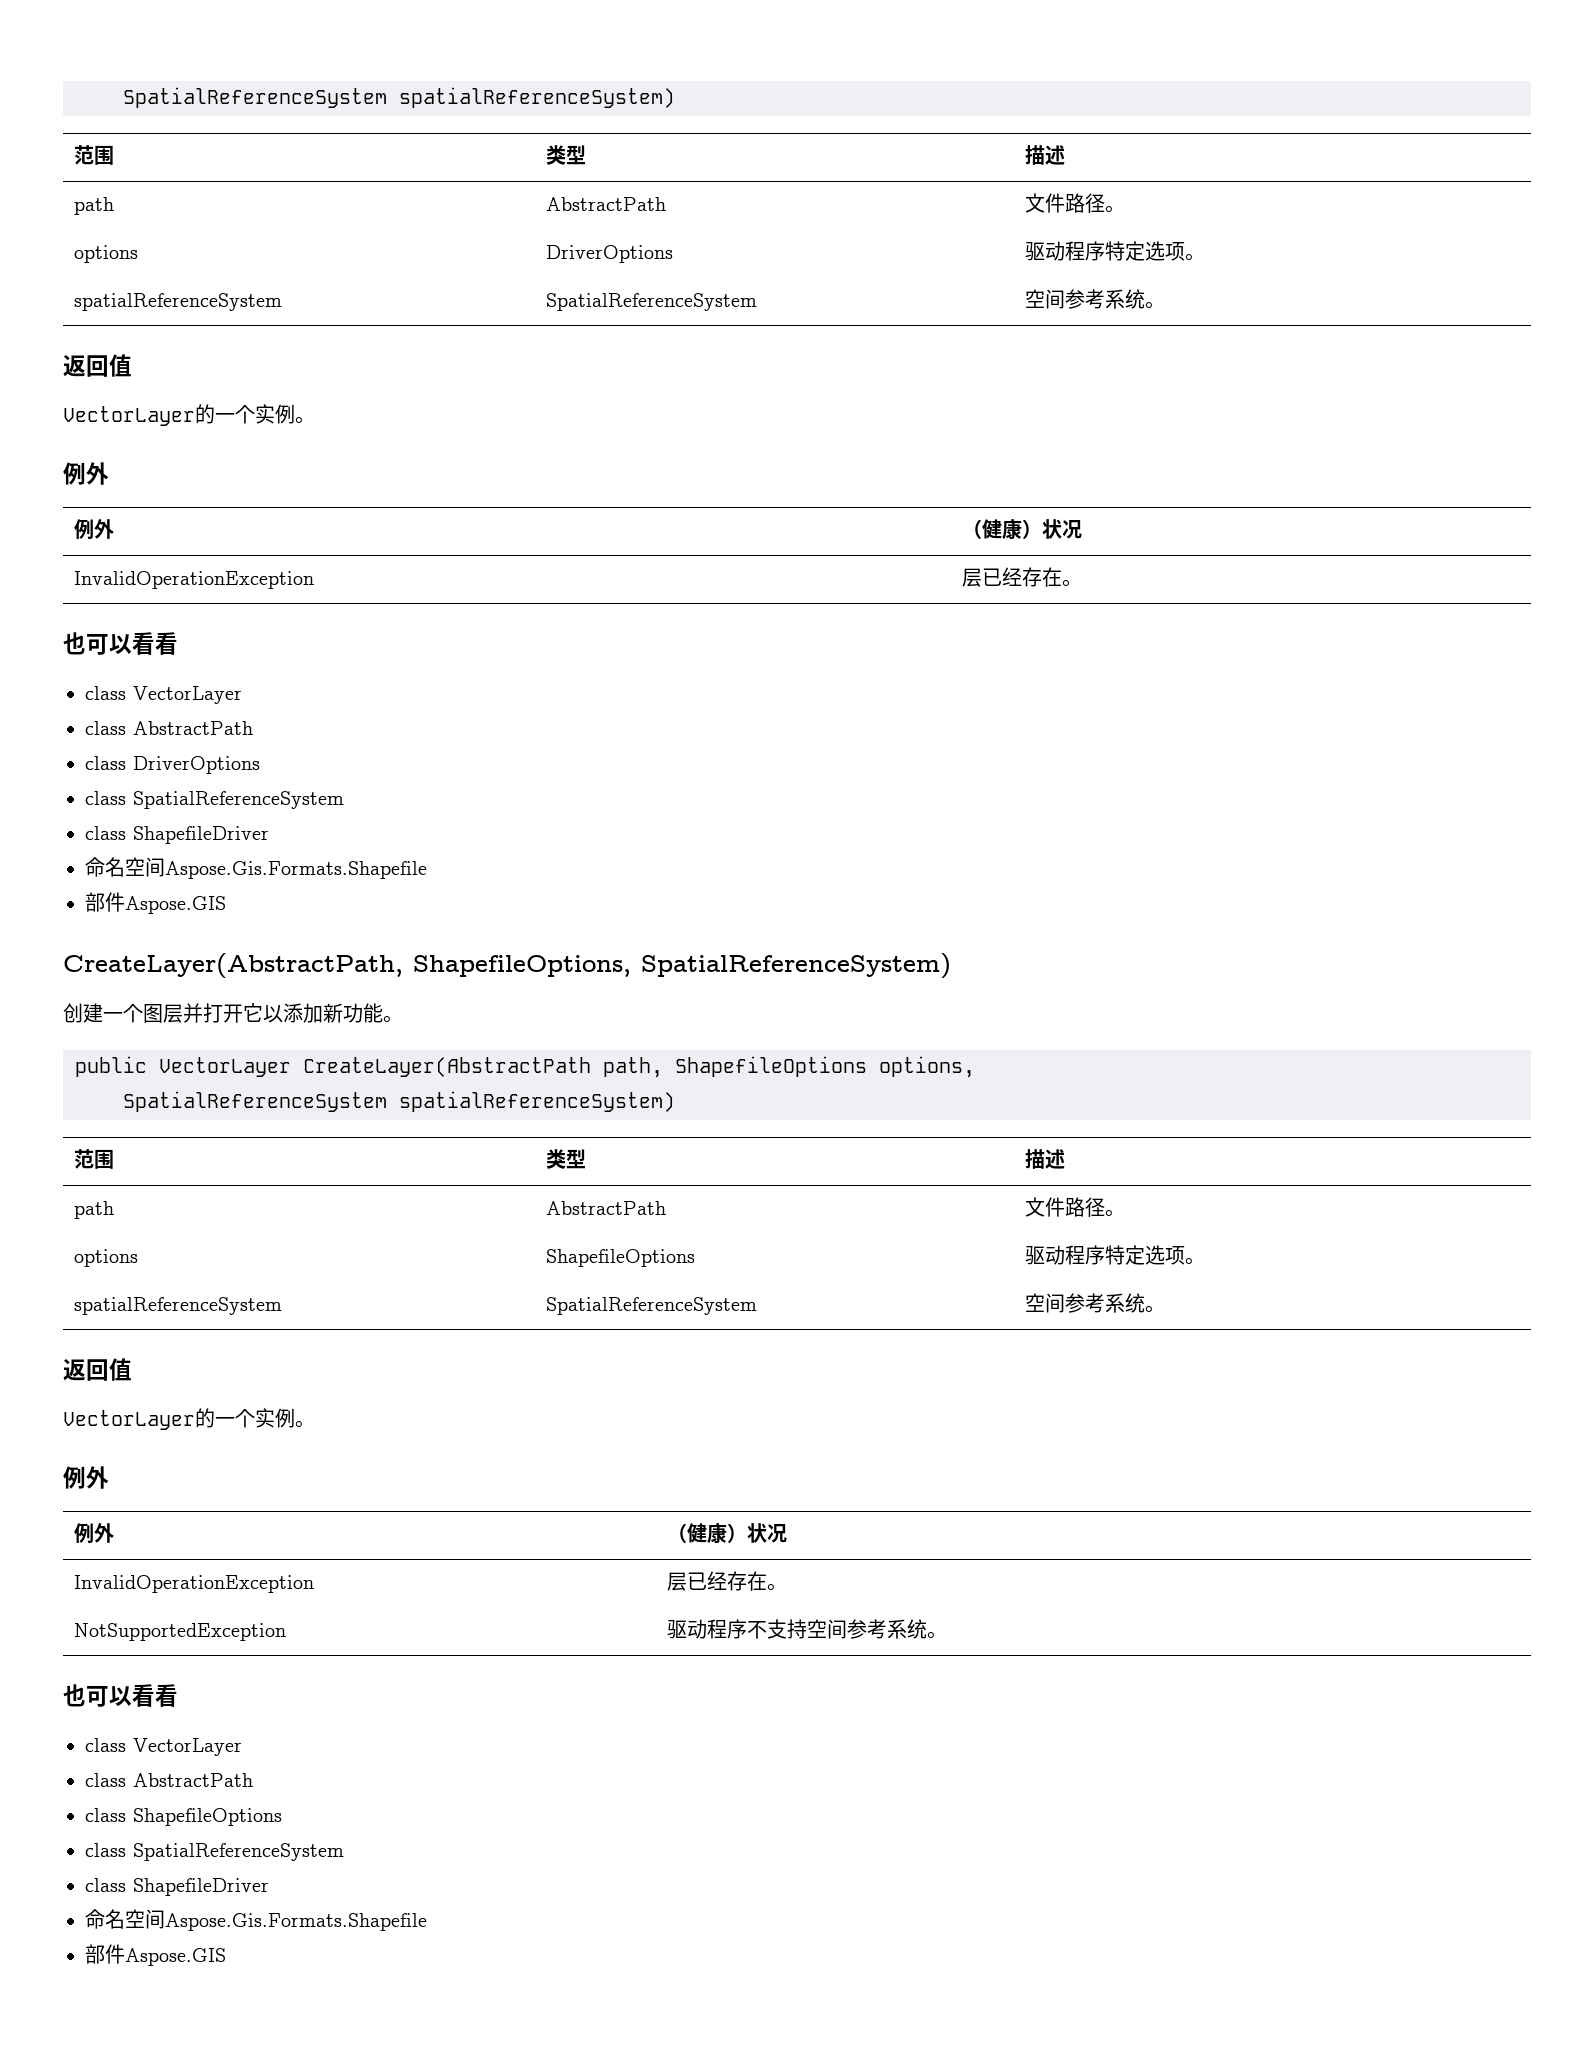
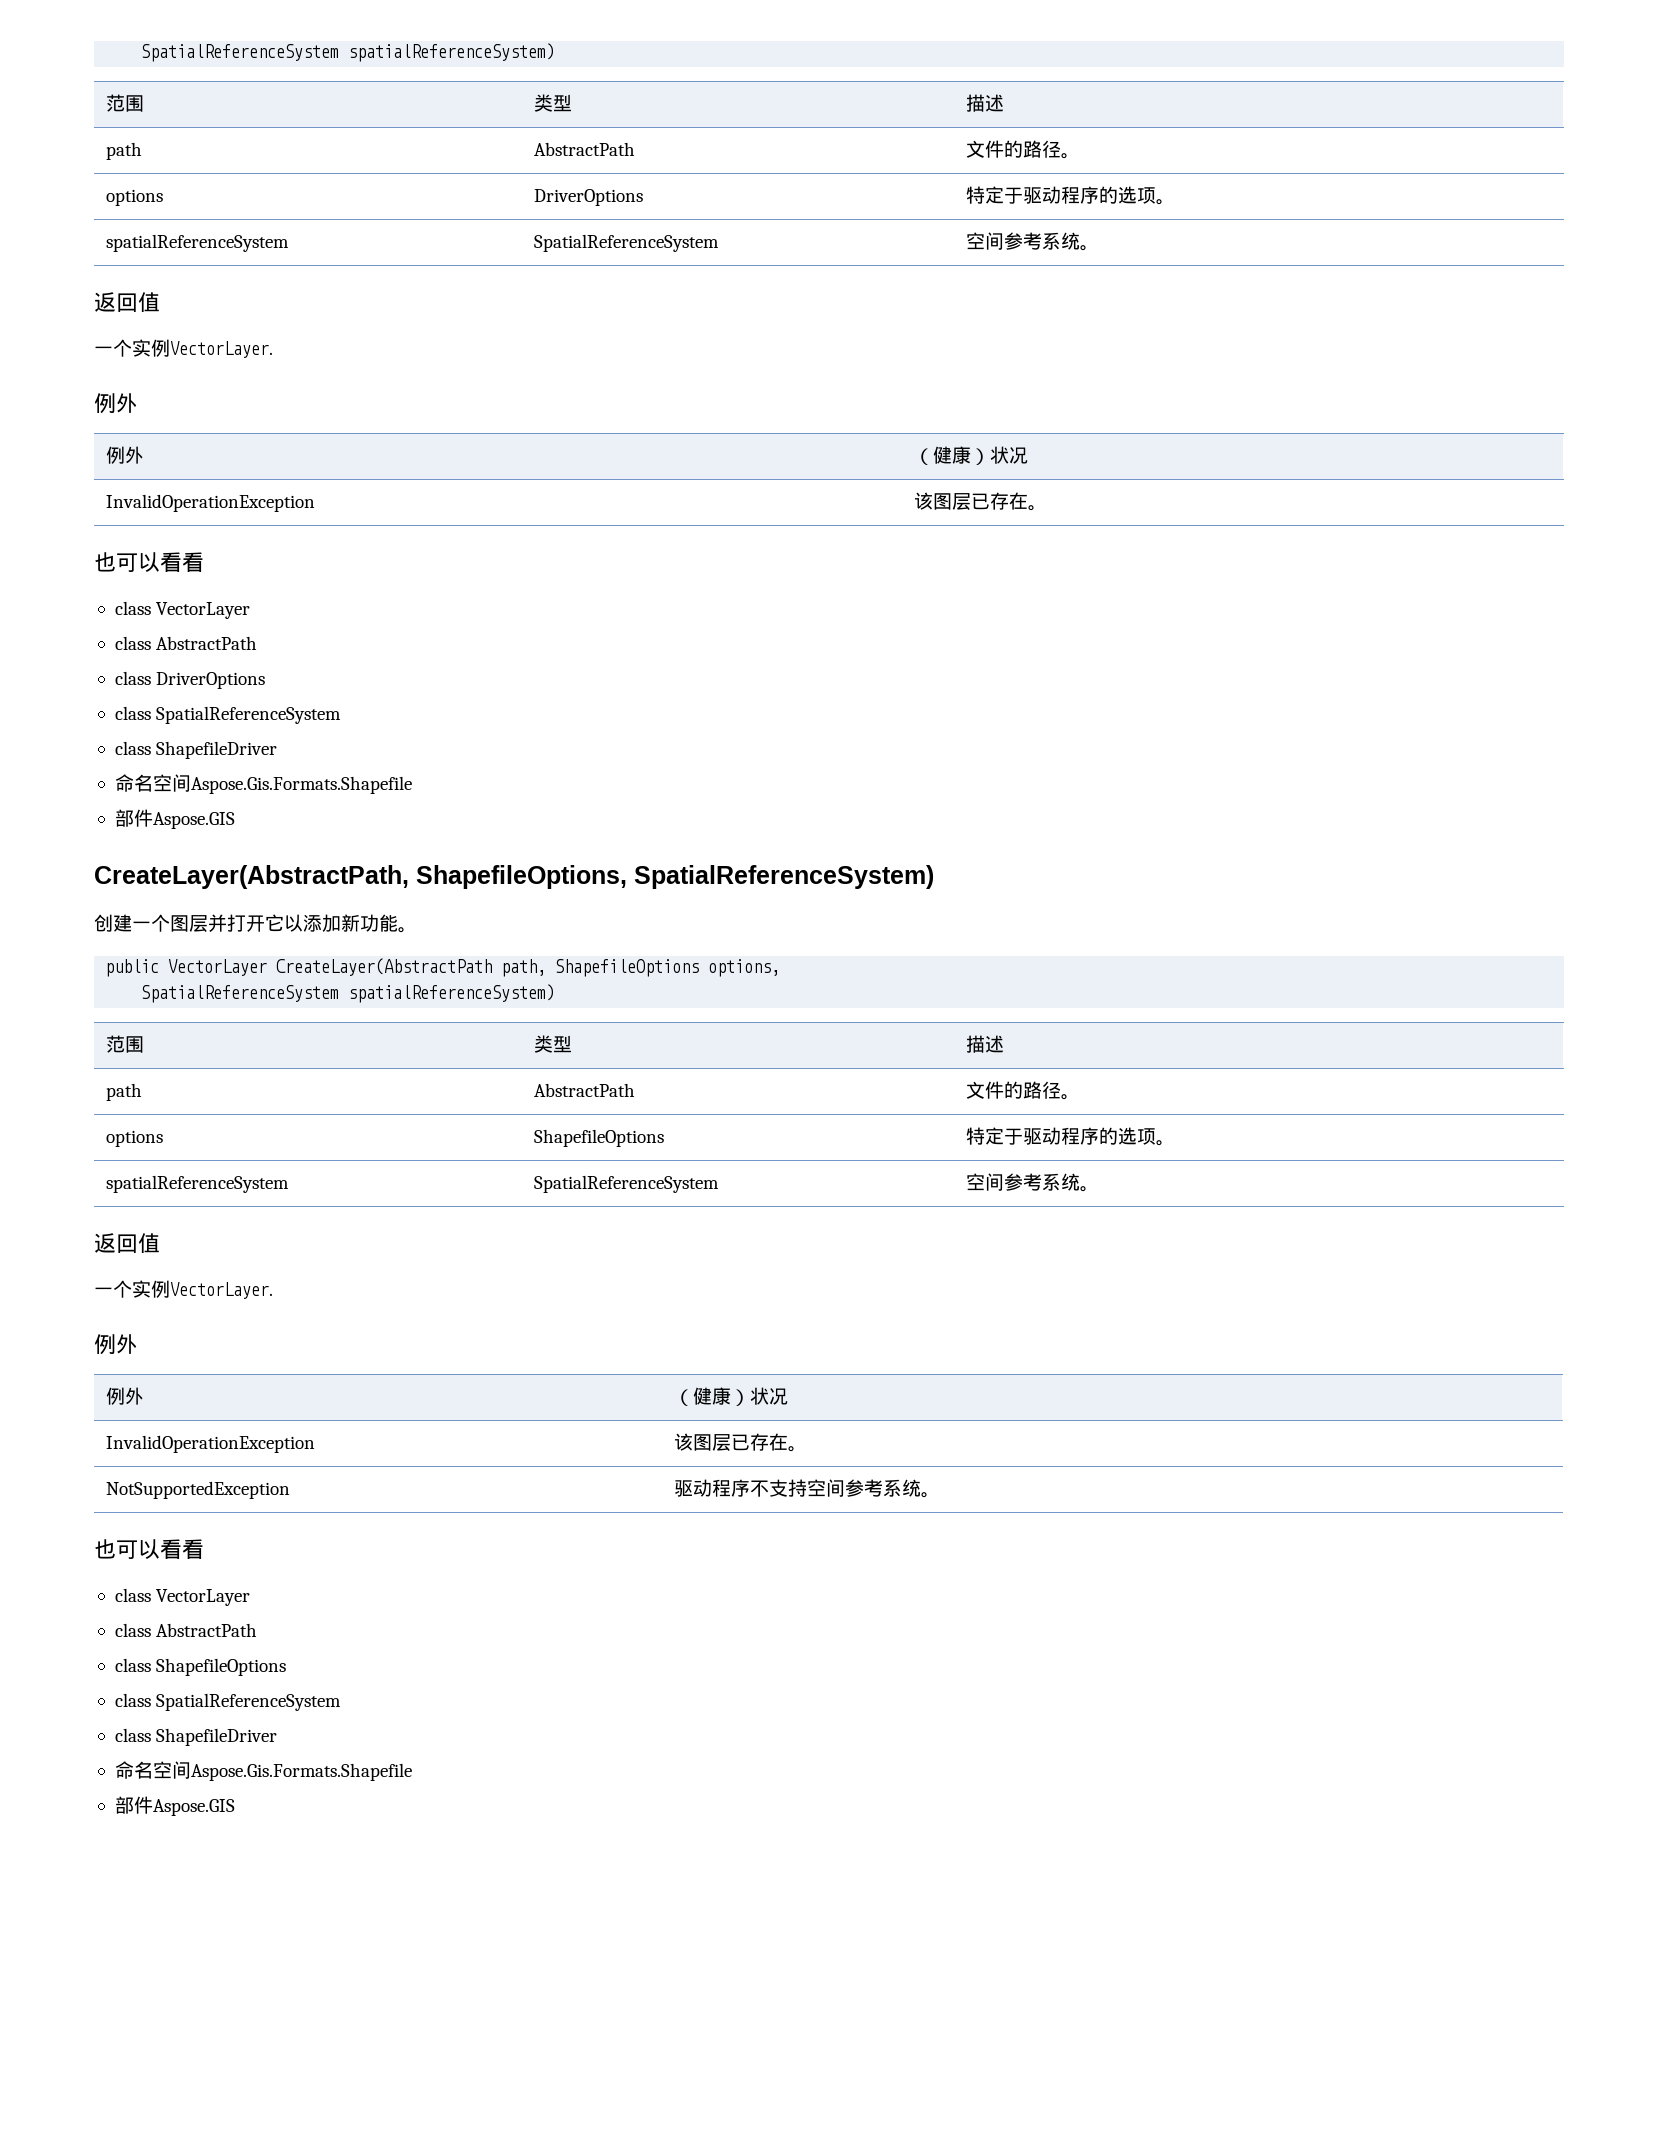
[123,87,675,108] [74,145,115,165] [546,145,587,165] [1025,145,1066,165] [74,197,115,215] [546,197,667,211] [1025,193,1066,213] SpatialReferenceSystem spatialReferenceSystem) // 范围 | 类型 | 描述 // path | AbstractPath | 文件 -> [141,43,556,62] [105,94,144,112] [533,94,572,112] [965,94,1004,112] [105,142,142,160] [533,142,635,156] [965,140,1023,158] SpatialReferenceSystem spatialReferenceSystem) // 范围 | 类型 | 描述 // path | AbstractPath | 文件的
[1025,241,1206,261] [74,293,283,311] [546,293,758,311] [1025,289,1166,309] [63,354,132,377] [63,404,315,426] [63,462,109,485] [74,519,115,539] [962,519,1083,540] [74,571,315,589] [962,567,1023,587] 驱动程序特定选项。 // spatialReferenceSystem | SpatialReferenceSystem | 空间参考系统。 // 返回值 // VectorLayer的一个实例。 // 例外 // 例外 | （健康）状况 // InvalidOperationException | 层已经 -> [965,186,1175,205] [105,234,289,252] [533,234,719,252] [965,232,1099,251] [94,292,160,312] [94,339,273,358] [94,393,138,414] [105,446,144,464] [913,446,1028,465] [105,494,315,512] [913,492,990,510] 特定于驱动程序的选项。 // spatialReferenceSystem | SpatialReferenceSystem | 空间参考系统。 // 返回值 // 一个实例VectorLayer. // 例外 // 例外 | （健康）状况 // InvalidOperationException | 该图层已
(1066, 1207) none -> [1003,1081,1023,1099] 的
[1025,1245,1206,1265] [74,1297,283,1315] [546,1297,758,1315] [1025,1293,1166,1313] [63,1358,132,1381] [63,1408,315,1430] [63,1466,109,1489] [74,1523,115,1543] [667,1523,788,1544] [74,1575,315,1593] [667,1571,728,1591] 驱动程序特定选项。 // spatialReferenceSystem | SpatialReferenceSystem | 空间参考系统。 // 返回值 // VectorLayer的一个实例。 // 例外 // 例外 | （健康）状况 // InvalidOperationException | 层已经 -> [965,1127,1175,1146] [105,1175,289,1193] [533,1175,719,1193] [965,1173,1099,1192] [94,1233,160,1253] [94,1280,273,1299] [94,1334,138,1355] [105,1387,144,1405] [673,1387,788,1406] [105,1435,315,1453] [673,1433,750,1451] 特定于驱动程序的选项。 // spatialReferenceSystem | SpatialReferenceSystem | 空间参考系统。 // 返回值 // 一个实例VectorLayer. // 例外 // 例外 | （健康）状况 // InvalidOperationException | 该图层已

